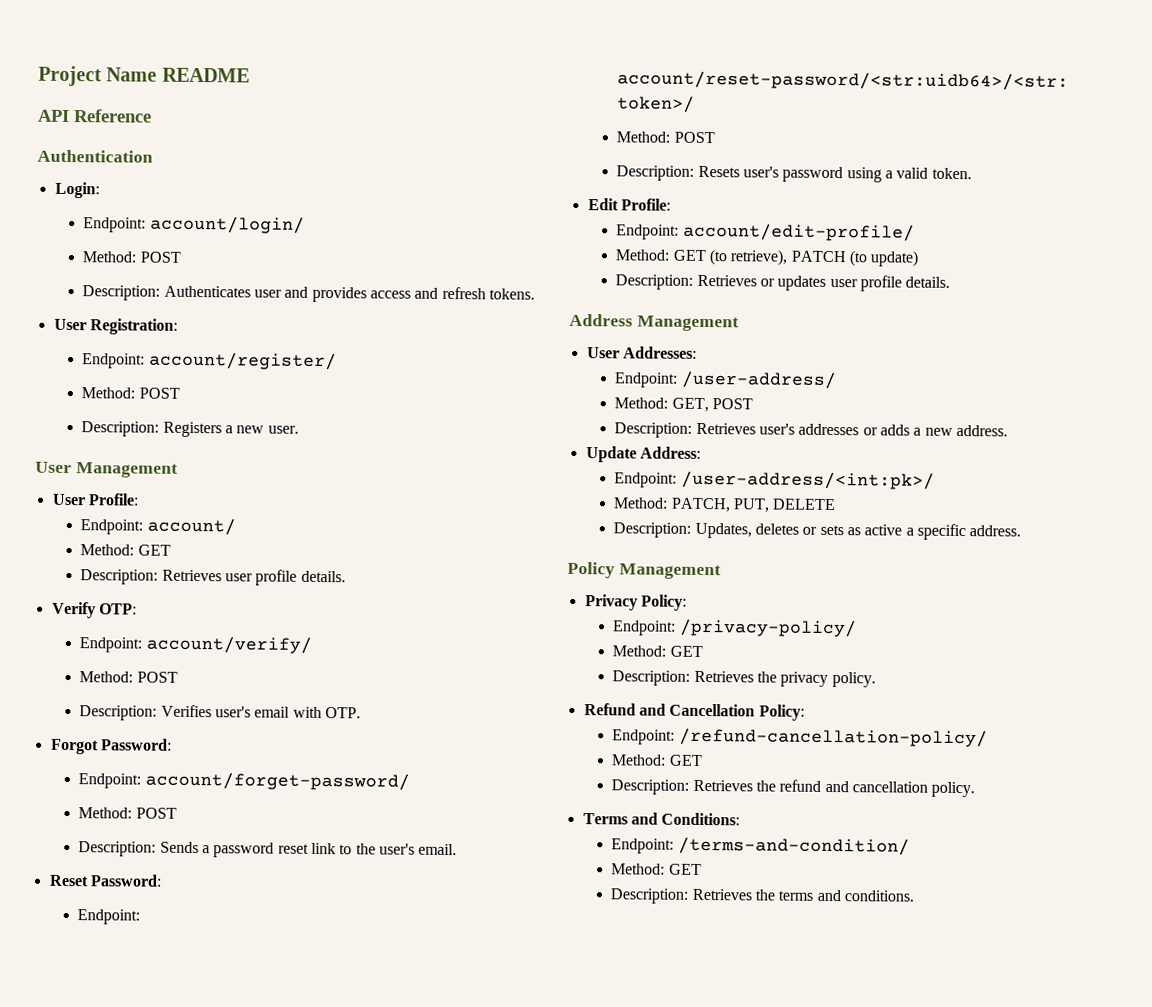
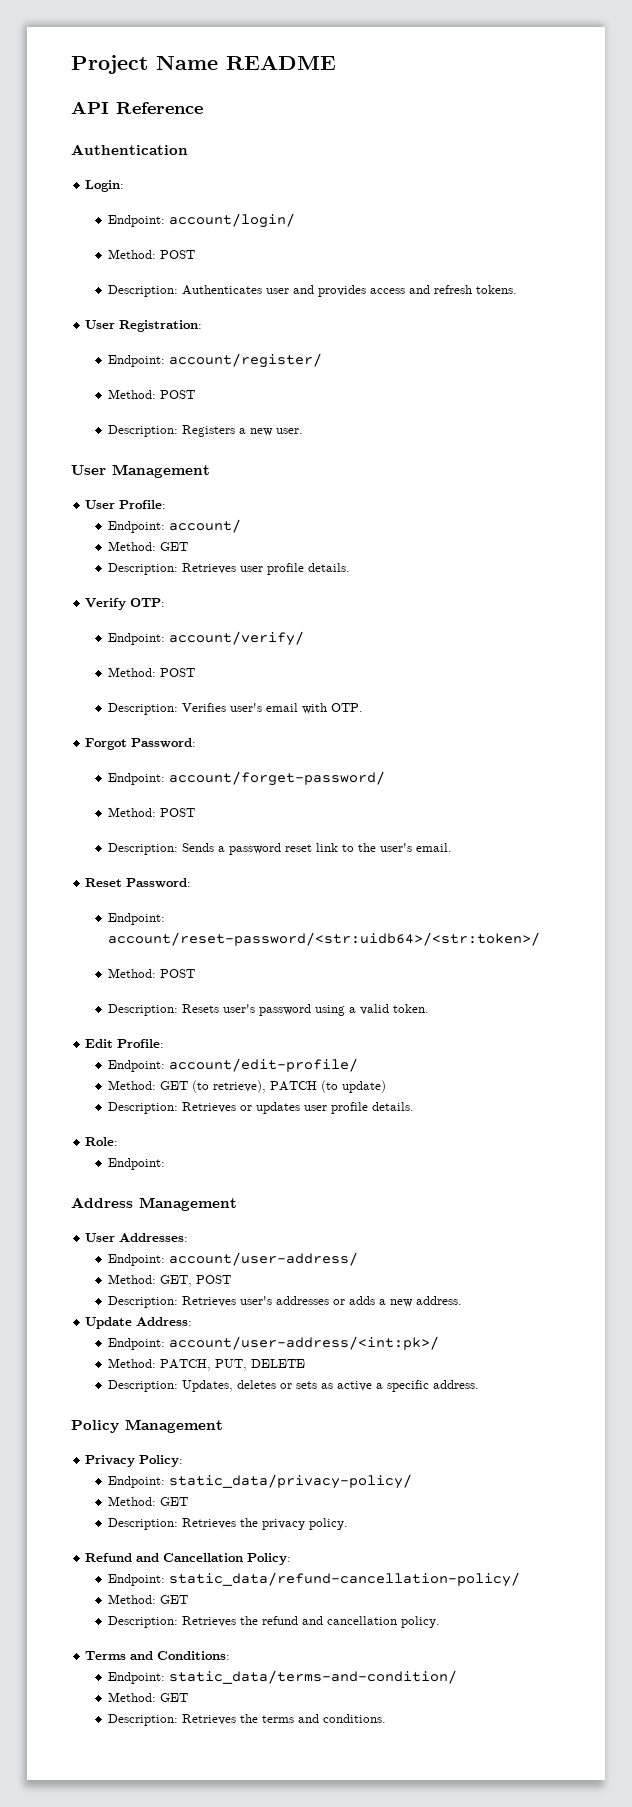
(951, 282) none -> [85,1137,119,1146] [108,1158,166,1170] // Role: // Endpoint:
[680,370,837,390] /user-address/ -> [169,1252,359,1266] account/user-address/
[680,470,935,490] /user-address/<int:pk>/ -> [169,1336,440,1350] account/user-address/<int:pk>/
[678,618,857,638] /privacy-policy/ -> [169,1474,413,1489] static_data/privacy-policy/
[678,727,988,748] /refund-cancellation-policy/ -> [169,1572,521,1587] static_data/refund-cancellation-policy/
[677,836,910,856] /terms-and-condition/ -> [169,1670,458,1684] static_data/terms-and-condition/

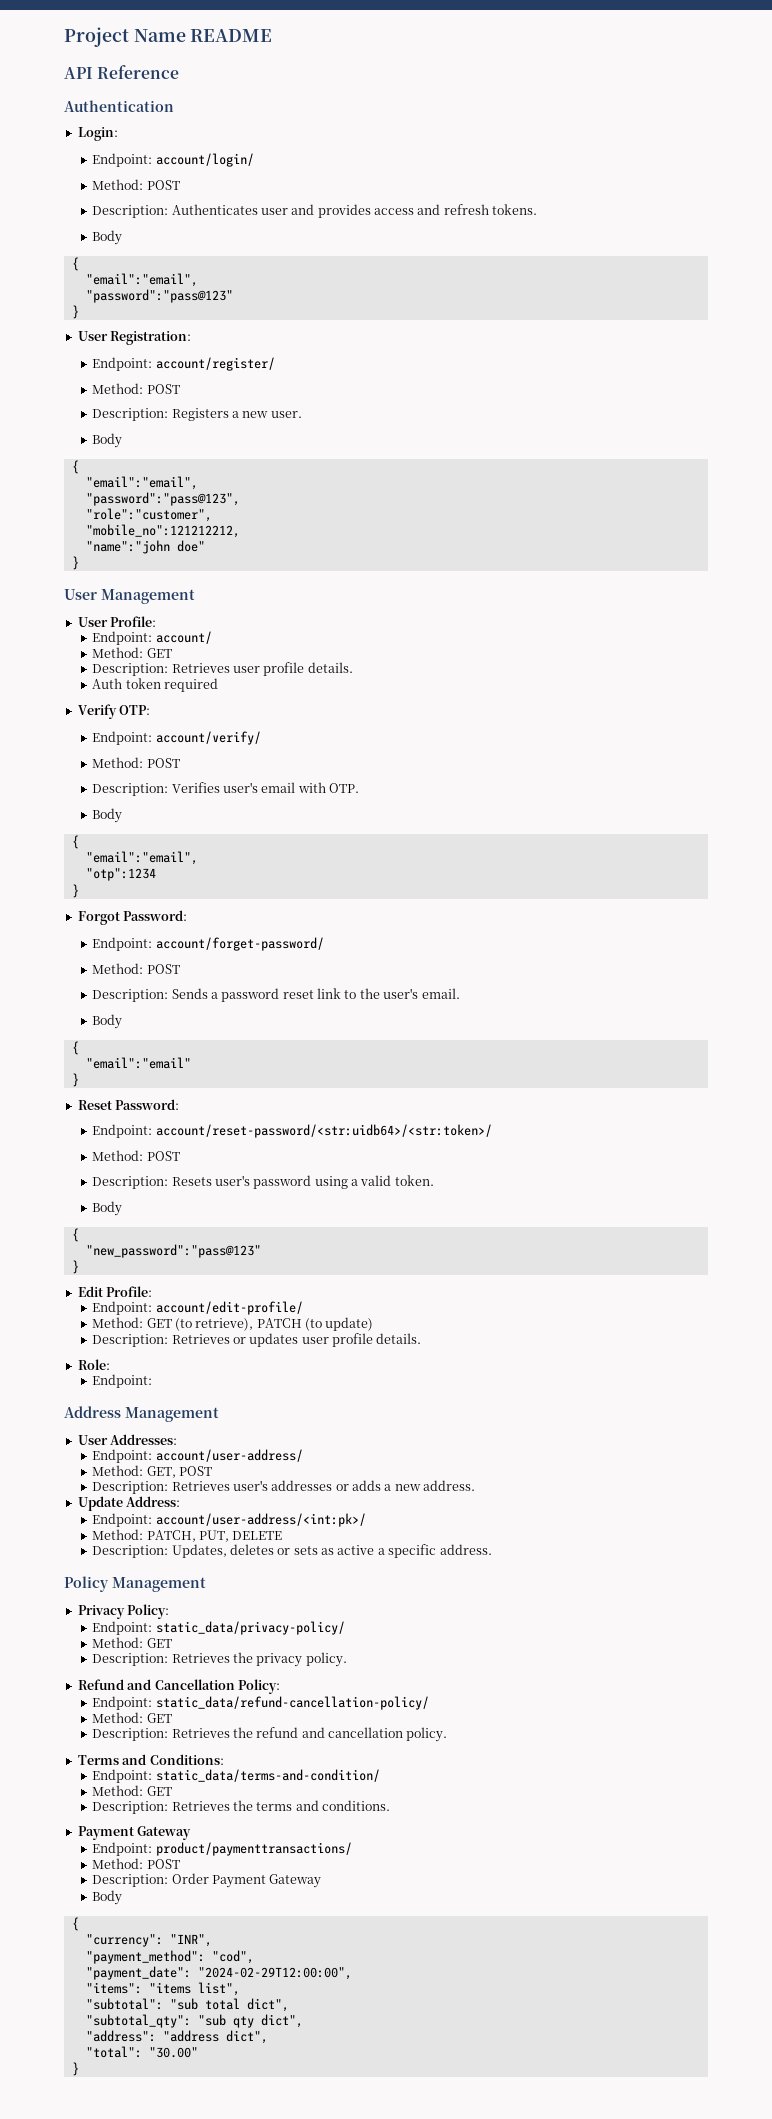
(518, 289) none -> [92,230,123,245] [71,257,79,271] [85,273,198,287] [85,289,233,303] [71,305,79,319] // Body // { // "email":"email", // "password":"pass@123" // }
(304, 431) none -> [92,433,123,448] [71,460,79,474] [85,476,198,490] [85,492,240,506] [85,508,212,522] [85,524,240,538] [85,540,205,554] [71,556,79,570] // Body // { // "email":"email", // "password":"pass@123", // "role":"customer", // "mobile_no":121212212, // "name":"john doe" // }
(351, 567) none -> [92,678,218,692] // Auth token required
(364, 707) none -> [92,808,123,823] [71,835,79,849] [85,851,198,865] [85,868,156,881] [71,884,79,898] // Body // { // "email":"email", // "otp":1234 // }
(453, 847) none -> [92,1014,123,1029] [71,1041,79,1055] [85,1057,191,1069] [71,1073,79,1087] // Body // { // "email":"email" // }
(430, 1008) none -> [92,1201,123,1216] [71,1228,79,1242] [85,1244,261,1258] [71,1260,79,1274] // Body // { // "new_password":"pass@123" // }
(387, 1718) none -> [77,1826,192,1840] [92,1842,352,1856] [92,1858,180,1869] [92,1873,322,1888] [92,1890,123,1905] [71,1917,79,1931] [85,1934,212,1947] [85,1950,254,1964] [85,1966,352,1980] [85,1982,240,1996] [85,1998,289,2012] [85,2014,303,2028] [85,2030,268,2044] [85,2046,198,2058] [71,2062,79,2076] // Payment Gateway // Endpoint: product/paymenttransactions/ // Method: POST // Description: Order Payment Gateway // Body // { // "currency": "INR", // "payment_method": "cod", // "payment_date": "2024-02-29T12:00:00", // "items": "items list", // "subtotal": "sub total dict", // "subtotal_qty": "sub qty dict", // "address": "address dict", // "total": "30.00" // }

